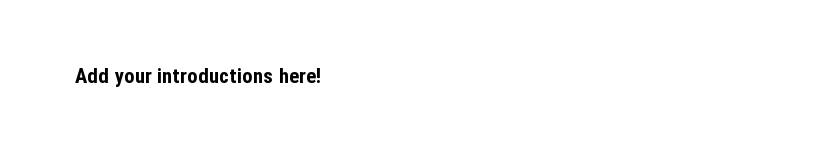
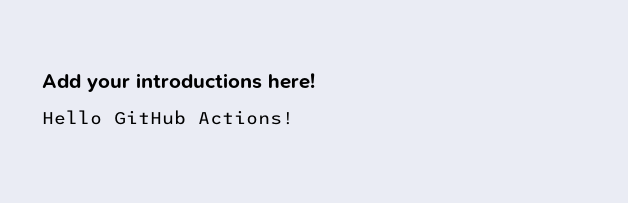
(321, 75) none -> [42,110,294,125] // Hello GitHub Actions!

